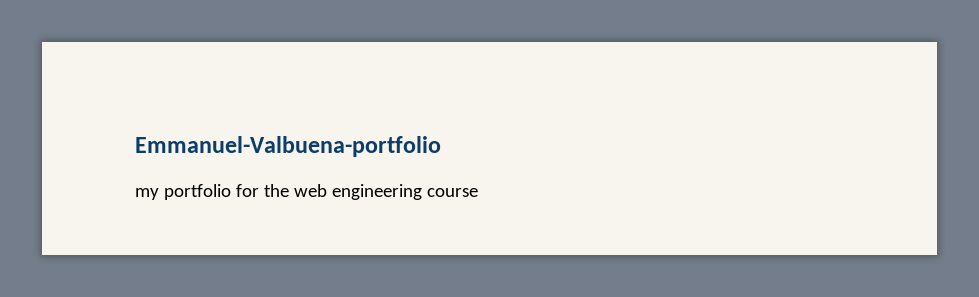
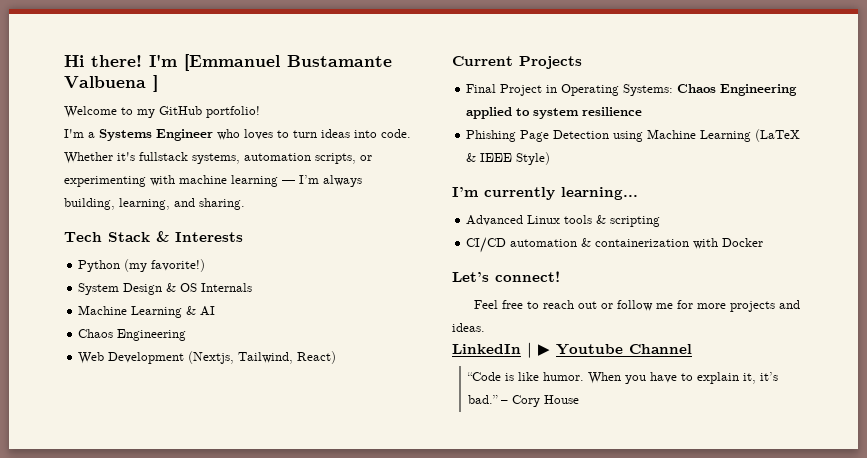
[135,136,441,157] [135,184,478,200] Emmanuel-Valbuena-portfolio // my portfolio for the web engineering course -> [64,54,392,71] [64,75,158,92] [64,106,260,118] [64,129,411,141] [64,152,372,164] [64,175,362,187] [64,198,245,210] [64,231,243,242] [78,259,206,272] [78,283,253,295] [78,305,216,318] [78,329,187,341] [78,351,337,364] [452,56,582,69] [466,84,798,96] [466,107,643,119] [466,129,801,142] [466,152,551,165] [452,187,638,200] [466,215,661,227] [466,237,764,253] [452,271,560,282] [473,300,800,312] [452,323,485,332] [452,342,692,358] [467,372,779,384] [468,395,580,407] Hi there! I'm [Emmanuel Bustamante Valbuena ] // Welcome to my GitHub portfolio! // I'm a Systems Engineer who loves to turn ideas into code. Whether it's fullstack systems, automation scripts, or experimenting with machine learning — I’m always building, learning, and sharing. // Tech Stack & Interests // Python (my favorite!) // System Design & OS Internals // Machine Learning & AI // Chaos Engineering // Web Development (Nextjs, Tailwind, React) // Current Projects // Final Project in Operating Systems: Chaos Engineering applied to system resilience // Phishing Page Detection using Machine Learning (LaTeX & IEEE Style) // I’m currently learning... // Advanced Linux tools & scripting // CI/CD automation & containerization with Docker // Let’s connect! // Feel free to reach out or follow me for more projects and ideas. // LinkedIn | ▶ Youtube Channel // “Code is like humor. When you have to explain it, it’s bad.” – Cory House

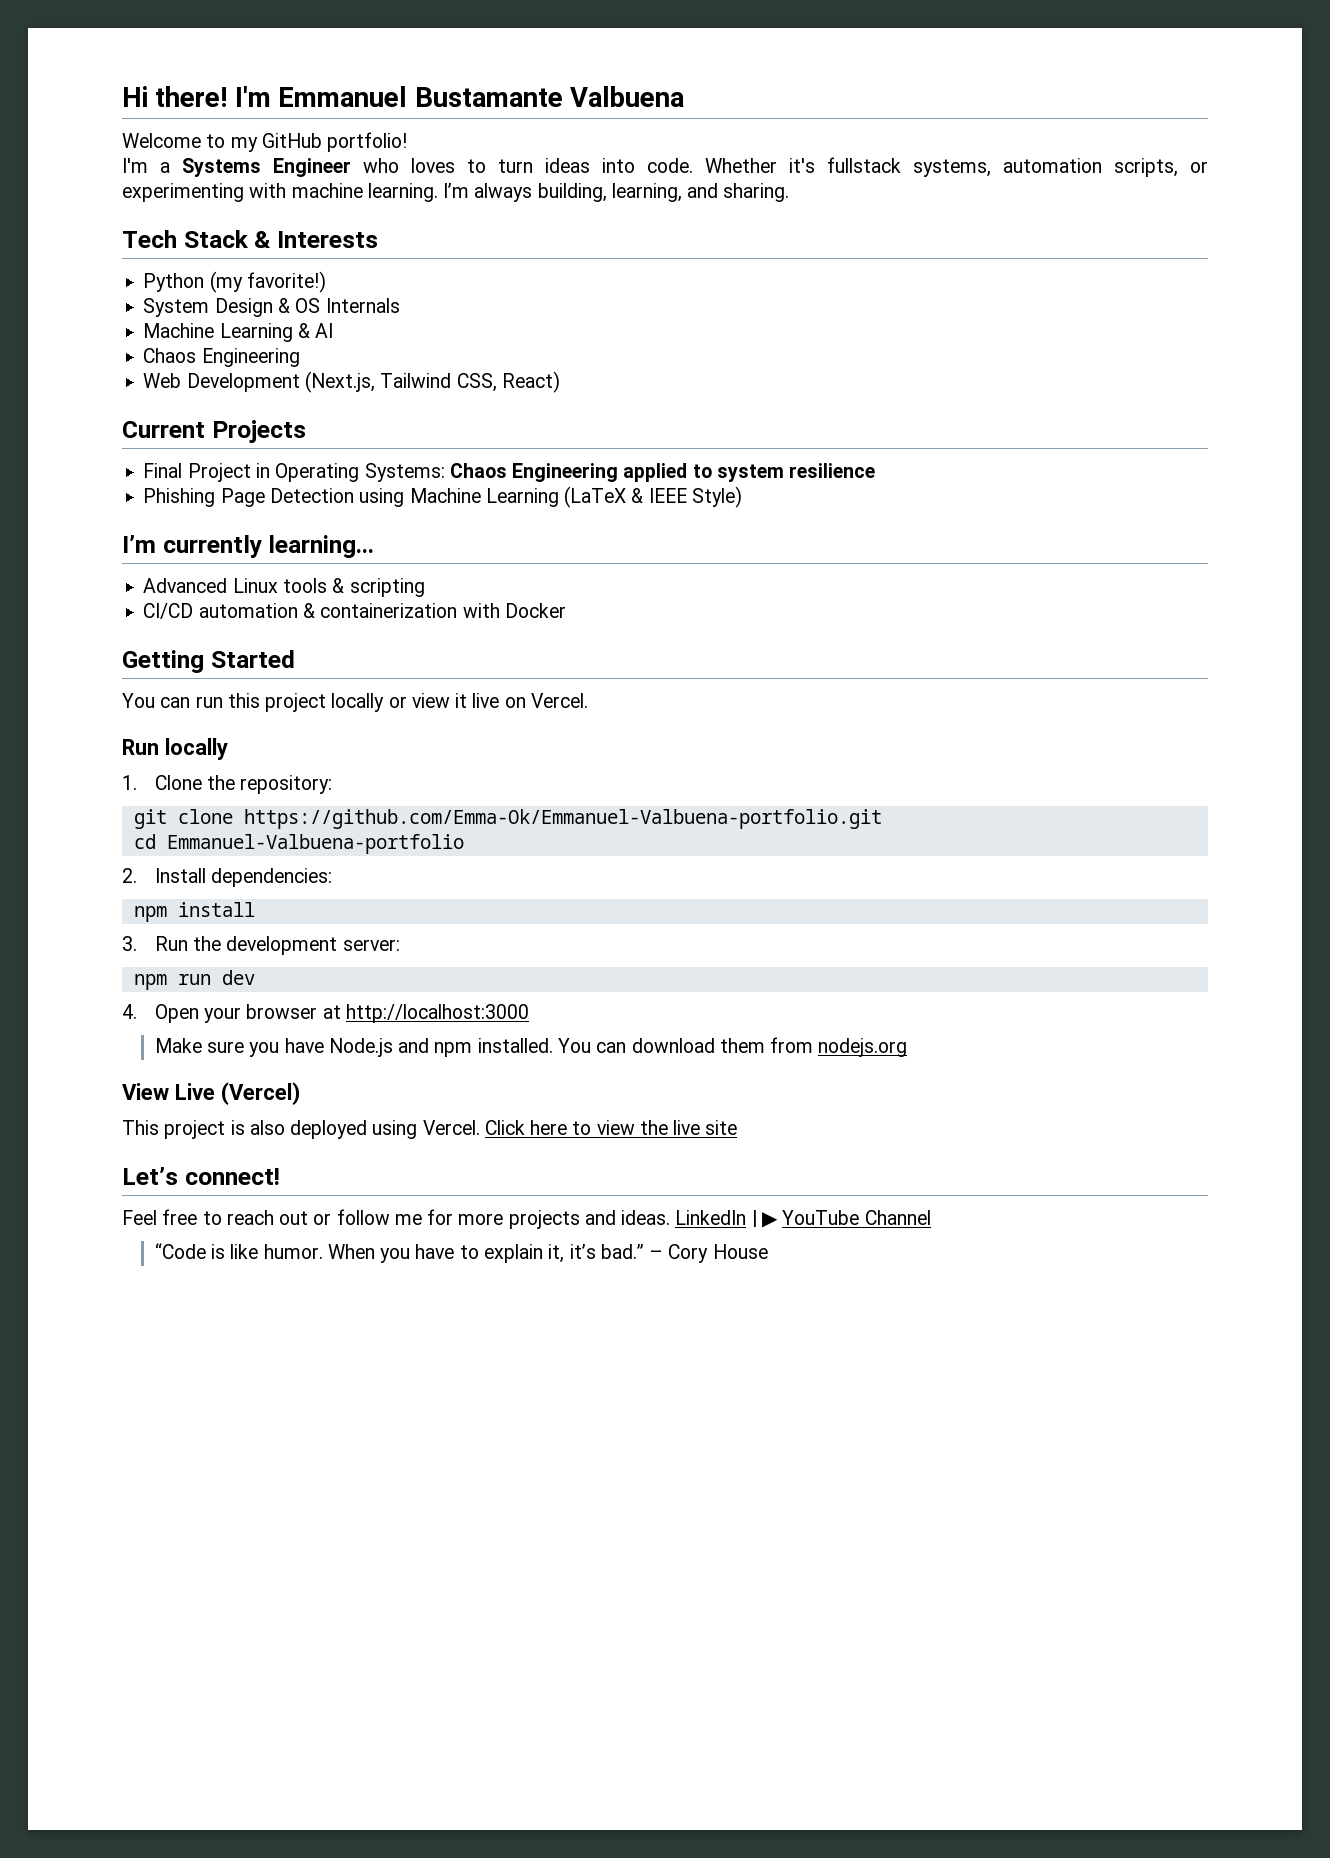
[184,54,280,71] [Emmanuel -> [278,86,408,107] Emmanuel
[153,75,158,92] ] -> (685, 96) none
[231,175,295,187] learning — -> [367,183,438,202] learning.
[188,351,294,364] (Nextjs, Tailwind, -> [304,371,497,393] (Next.js, Tailwind CSS,
(764, 242) none -> [122,650,295,673] [122,693,588,712] [122,738,228,760] [122,775,333,794] [133,809,882,829] [133,834,464,854] [122,868,333,887] [133,902,255,922] [122,936,400,955] [133,970,255,990] [122,1004,529,1023] [154,1037,908,1057] [122,1082,300,1105] [122,1120,738,1139] // Getting Started // You can run this project locally or view it live on Vercel. // Run locally // 1. Clone the repository: // git clone https://github.com/Emma-Ok/Emmanuel-Valbuena-portfolio.git // cd Emmanuel-Valbuena-portfolio // 2. Install dependencies: // npm install // 3. Run the development server: // npm run dev // 4. Open your browser at http://localhost:3000 // Make sure you have Node.js and npm installed. You can download them from nodejs.org // View Live (Vercel) // This project is also deployed using Vercel. Click here to view the live site
(485, 327) // -> (671, 1217) none
[556,344,623,355] Youtube -> [782,1210,860,1225] YouTube

